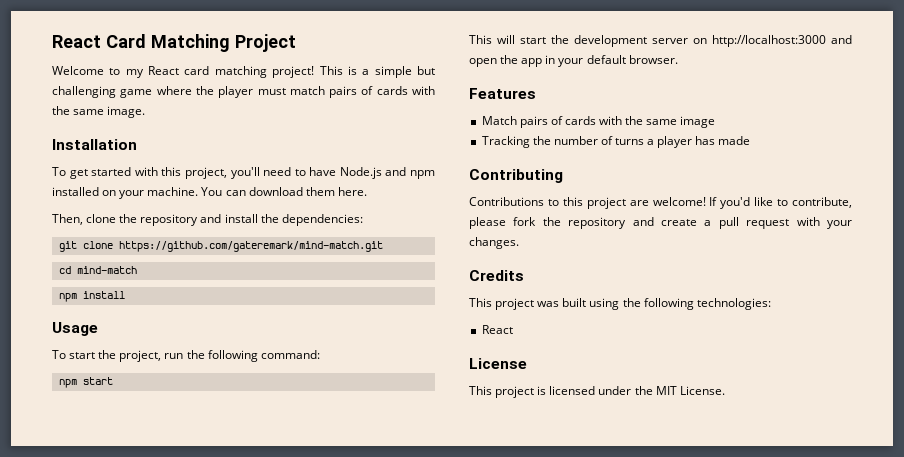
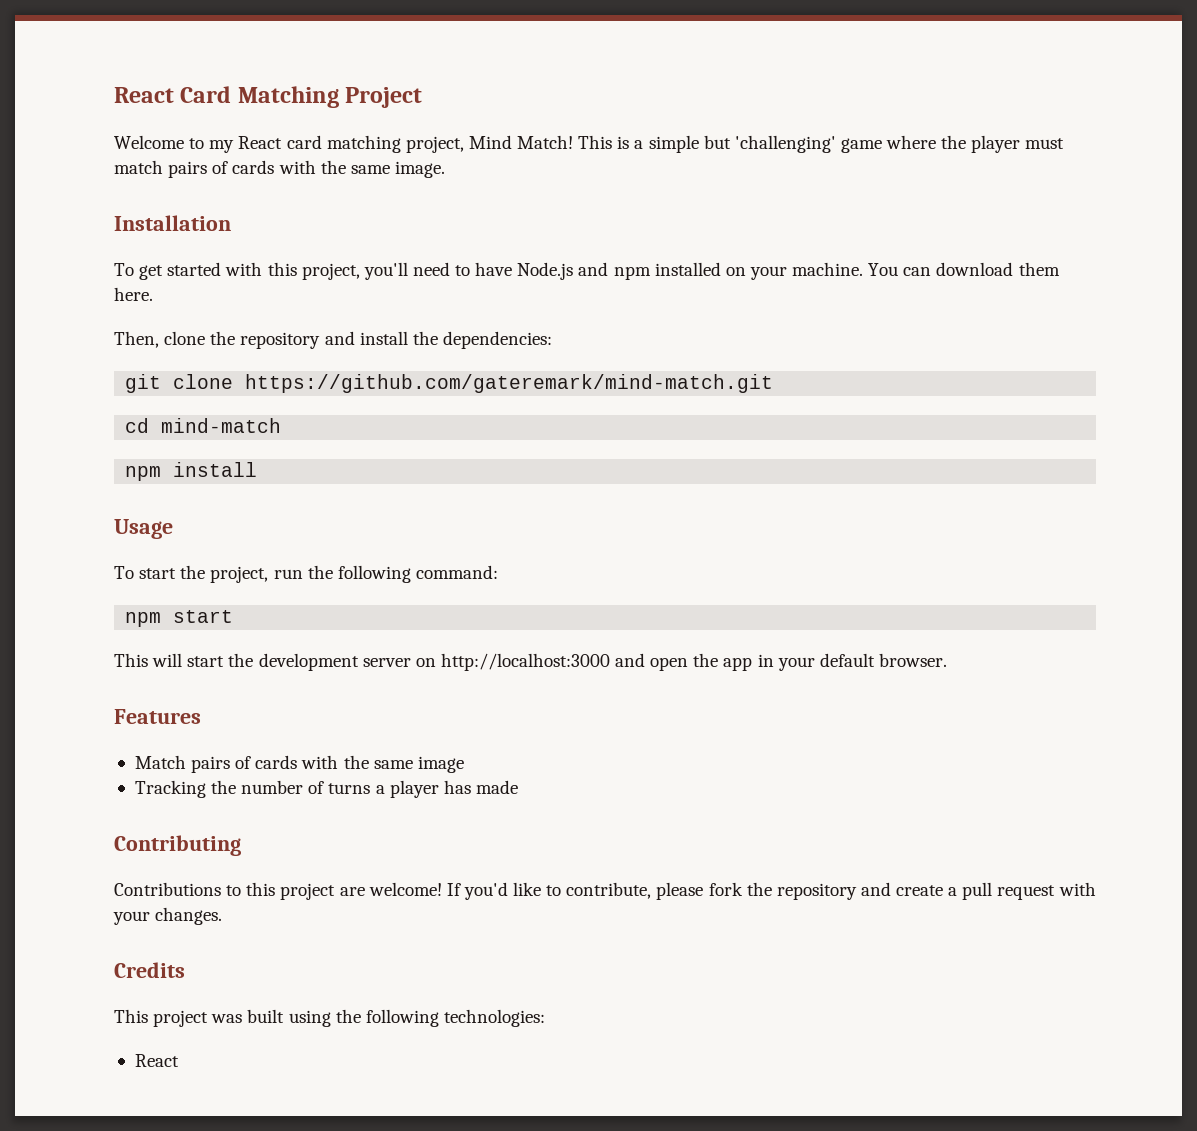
[272,66,315,78] project! -> [405,135,574,153] project, Mind Match!
[52,86,116,98] challenging -> [734,135,836,153] 'challenging'
[469,358,527,369] [469,386,725,398] // License // This project is licensed under the MIT License. -> (179, 1060) none

